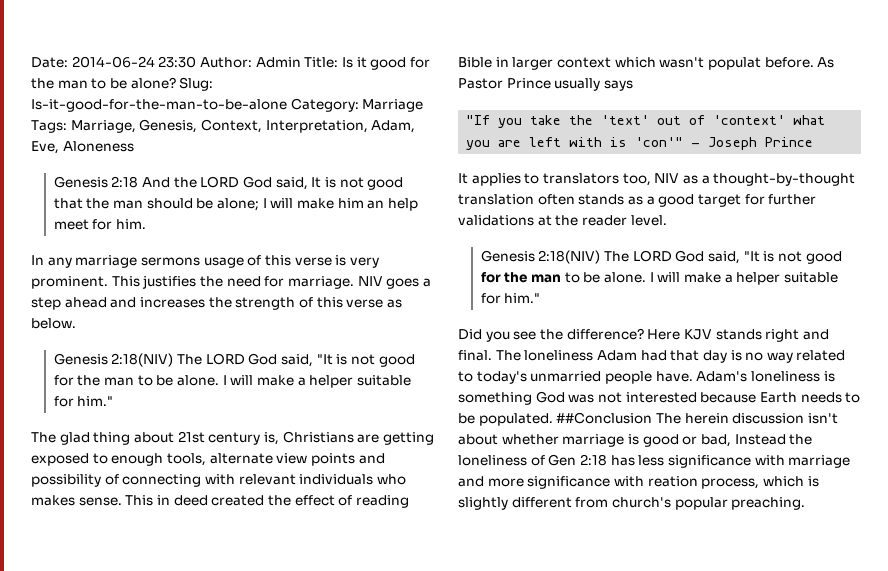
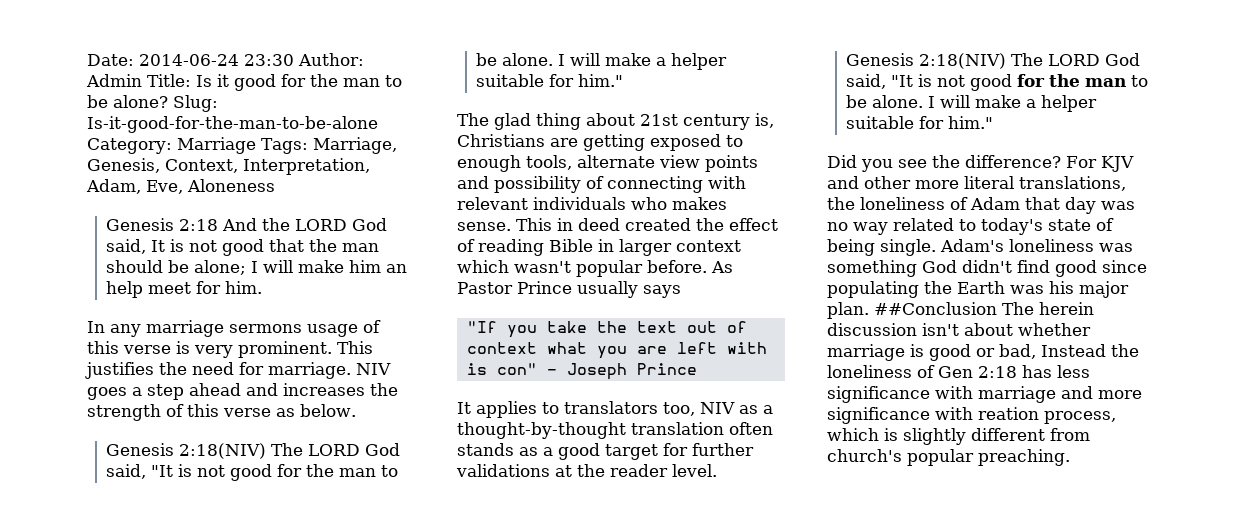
[707,57,761,70] populat -> [576,260,643,277] popular
[601,115,650,125] 'text' -> [636,321,677,333] text
[713,115,786,125] 'context' -> [466,342,537,354] context
[635,137,684,147] 'con'" -> [496,363,537,375] con"
[647,329,829,342] [458,350,667,361] Here KJV stands right and final. The loneliness Adam had -> [1066,156,1134,172] [827,176,1126,191] [827,197,1020,210] For KJV and other more literal translations, the loneliness of Adam
[730,350,742,361] is -> [1101,201,1135,210] was
[530,371,693,384] unmarried people have. -> [1048,218,1114,231] [827,239,936,256] state of being single.
[823,371,835,382] is -> [1099,243,1133,252] was
[568,392,861,403] [458,413,553,426] was not interested because Earth needs to be populated. -> [962,260,1147,277] [827,281,1129,298] [827,302,869,319] didn't find good since populating the Earth was his major plan.

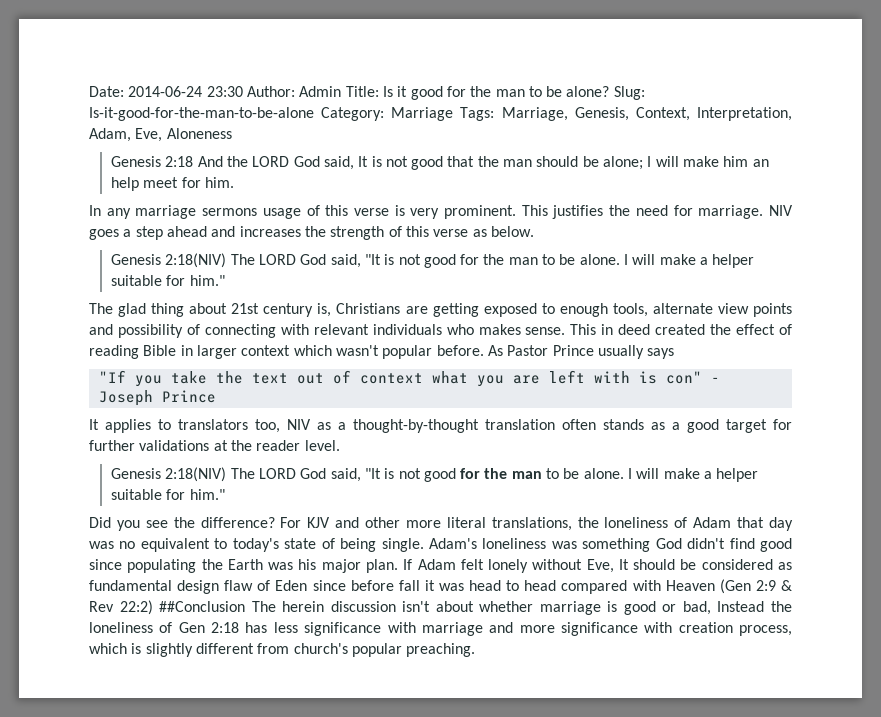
[853,218,954,235] way related -> [140,538,210,552] equivalent
(869, 310) none -> [403,559,793,573] [89,579,792,594] [89,600,153,615] If Adam felt lonely without Eve, It should be considered as fundamental design flaw of Eden since before fall it was head to head compared with Heaven (Gen 2:9 & Rev 22:2)
[978,407,1039,420] reation -> [678,622,733,633] creation

